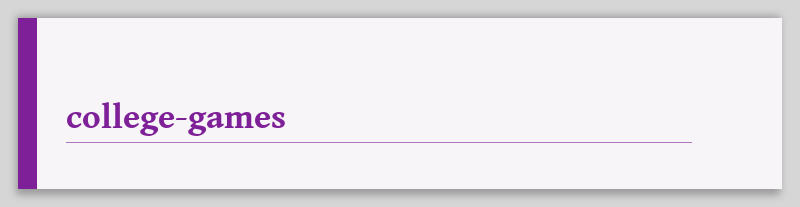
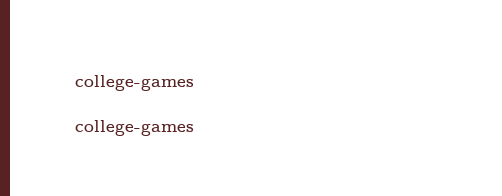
[66,102,286,136] college-games -> [75,75,194,91] [75,120,194,136] college-games // college-games

